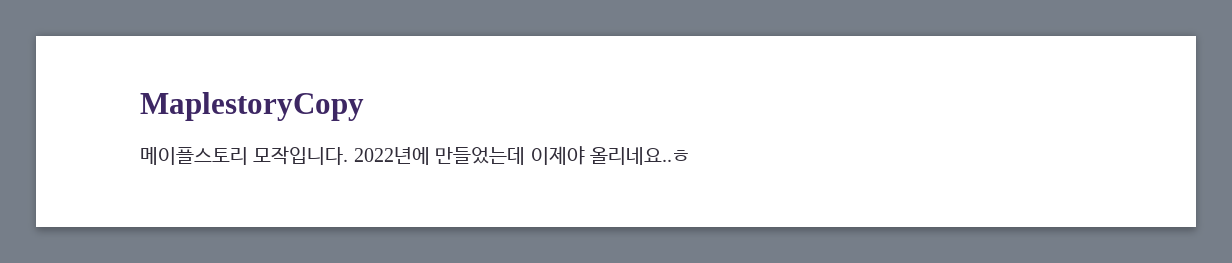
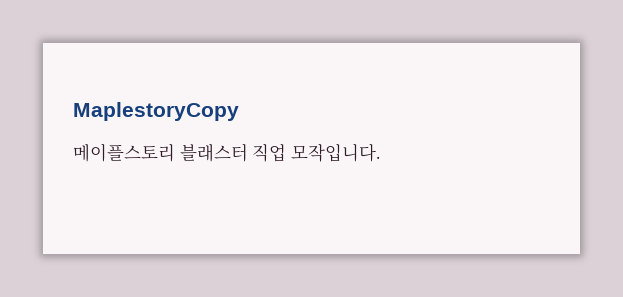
[253,146,690,165] 모작입니다. 2022년에 만들었는데 이제야 올리네요..ㅎ -> [179,143,381,162] 블래스터 직업 모작입니다.

